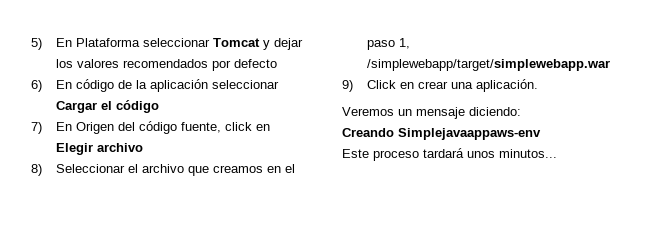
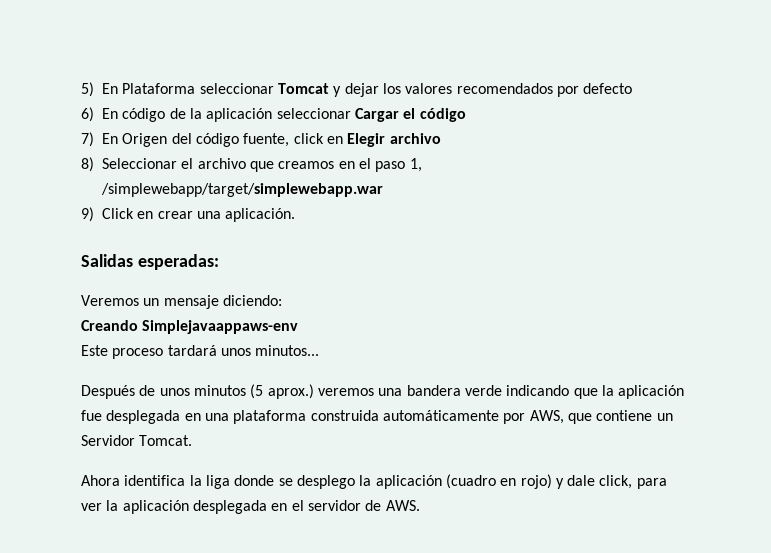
(538, 85) none -> [81,254,219,270] // Salidas esperadas:
(557, 153) none -> [81,384,685,399] [81,410,673,424] [81,435,193,446] [81,474,667,489] [81,500,420,514] // Después de unos minutos (5 aprox.) veremos una bandera verde indicando que la aplicación fue desplegada en una plataforma construida automáticamente por AWS, que contiene un Servidor Tomcat. // Ahora identifica la liga donde se desplego la aplicación (cuadro en rojo) y dale click, para ver la aplicación desplegada en el servidor de AWS.

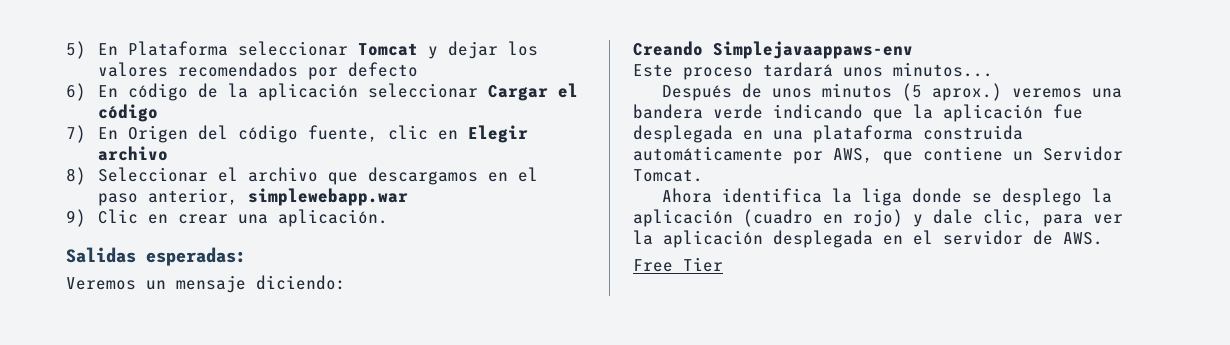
[293,133,324,144] click -> [387,125,428,140] clic
[278,161,335,169] creamos -> [367,167,478,185] descargamos
[409,158,422,172] [101,183,383,197] 1, /simplewebapp/target/simplewebapp.war -> [147,188,408,206] anterior, simplewebapp.war
[102,208,134,219] Click -> [97,209,138,224] Clic
[599,475,633,489] click, -> [983,209,1033,226] clic,
(420, 505) none -> [633,257,723,272] // Free Tier

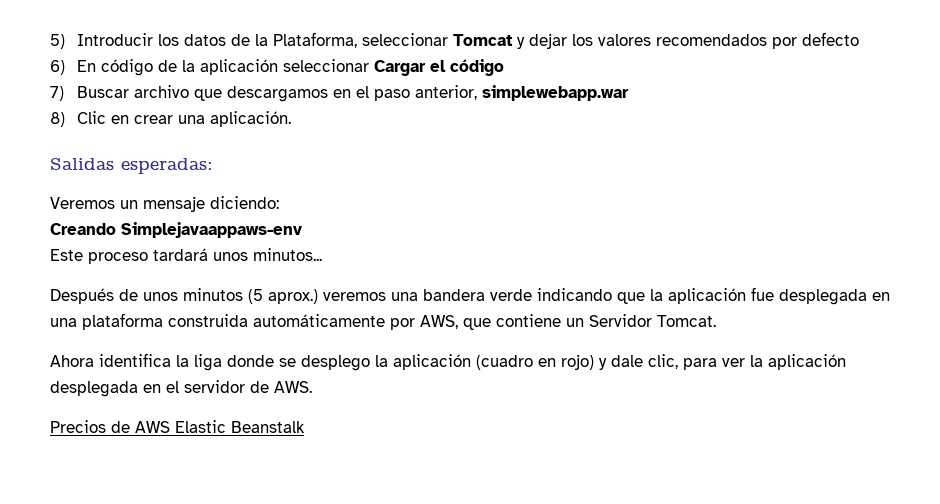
[97,41,228,56] En Plataforma -> [77,32,358,48] Introducir los datos de la Plataforma,
[97,125,528,143] [97,146,168,161] [66,167,238,185] En Origen del código fuente, clic en Elegir archivo // 8) Seleccionar el -> [77,86,130,98] Buscar
[66,209,86,227] 9) -> [50,112,65,127] 8)
[633,257,723,272] Free Tier -> [50,420,305,433] Precios de AWS Elastic Beanstalk

